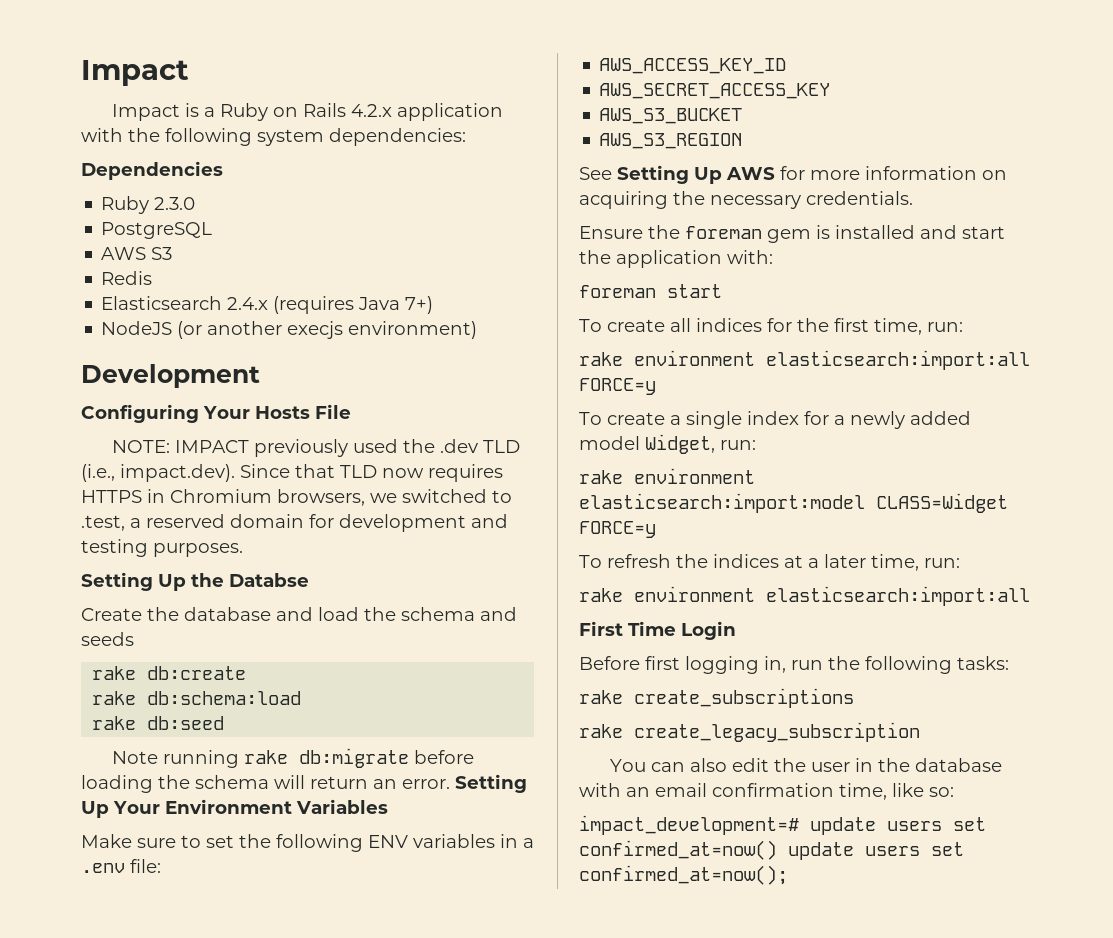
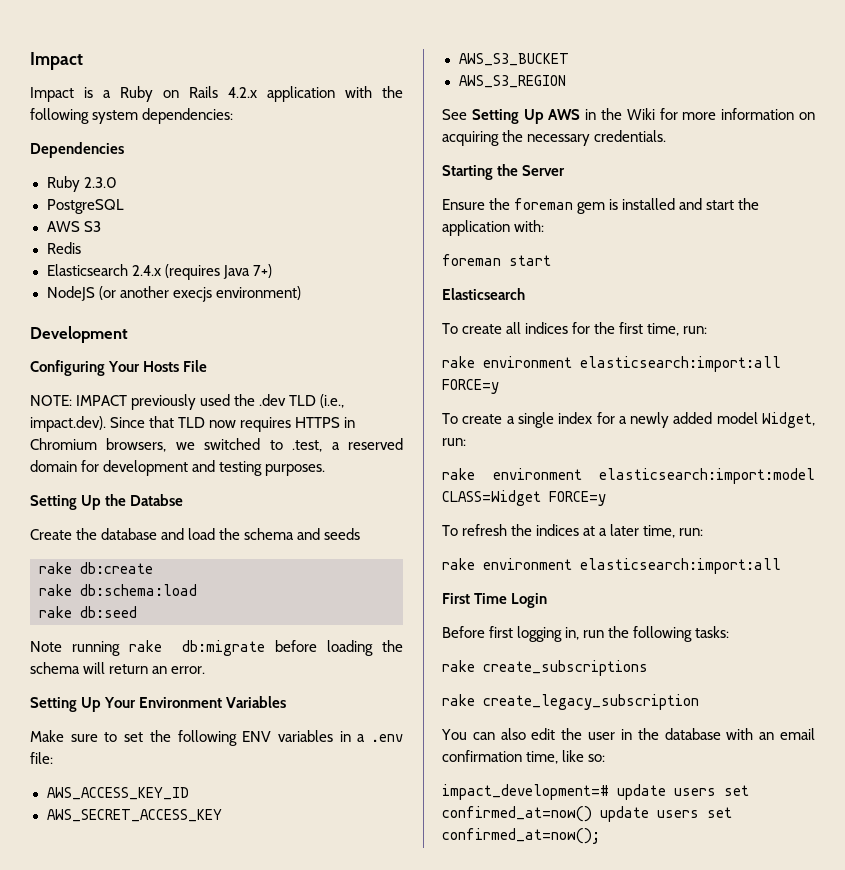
(450, 784) none -> (206, 670) //
(775, 173) none -> [585,108,655,120] in the Wiki
(913, 198) none -> [442,164,566,180] // Starting the Server
(722, 291) none -> [442,288,525,300] // Elasticsearch

